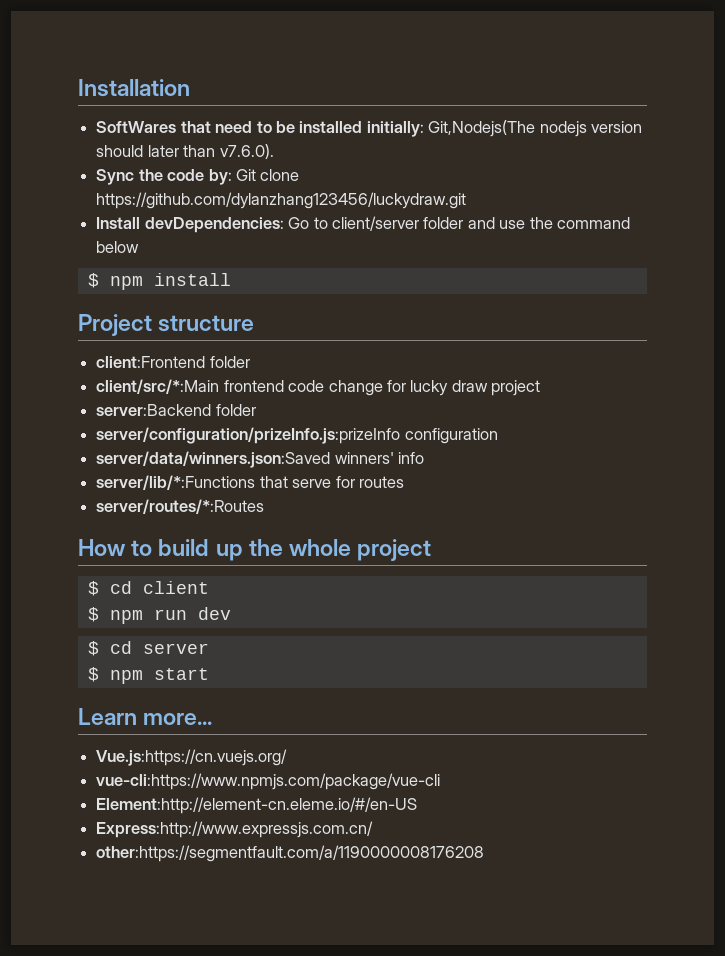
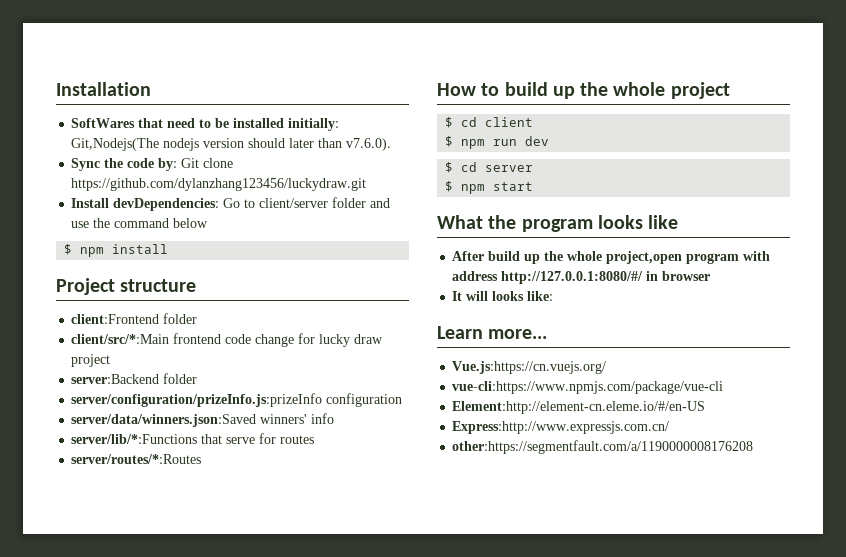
(209, 674) none -> [437,215,679,232] [452,251,771,264] [452,271,711,284] [452,291,554,301] // What the program looks like // After build up the whole project,open program with address http://127.0.0.1:8080/#/ in browser // It will looks like:

